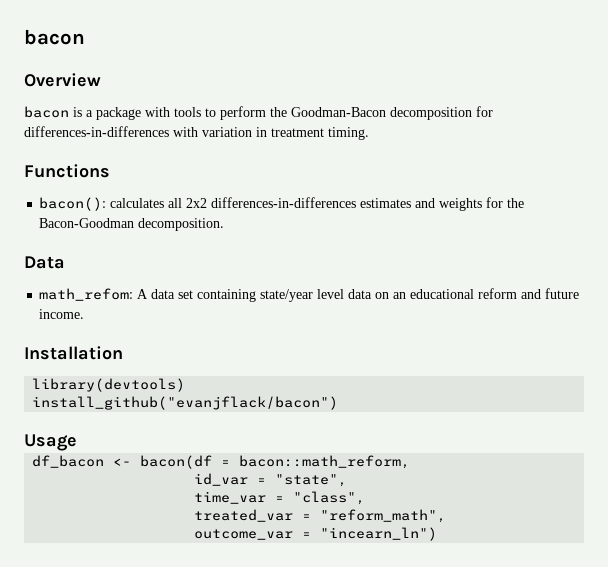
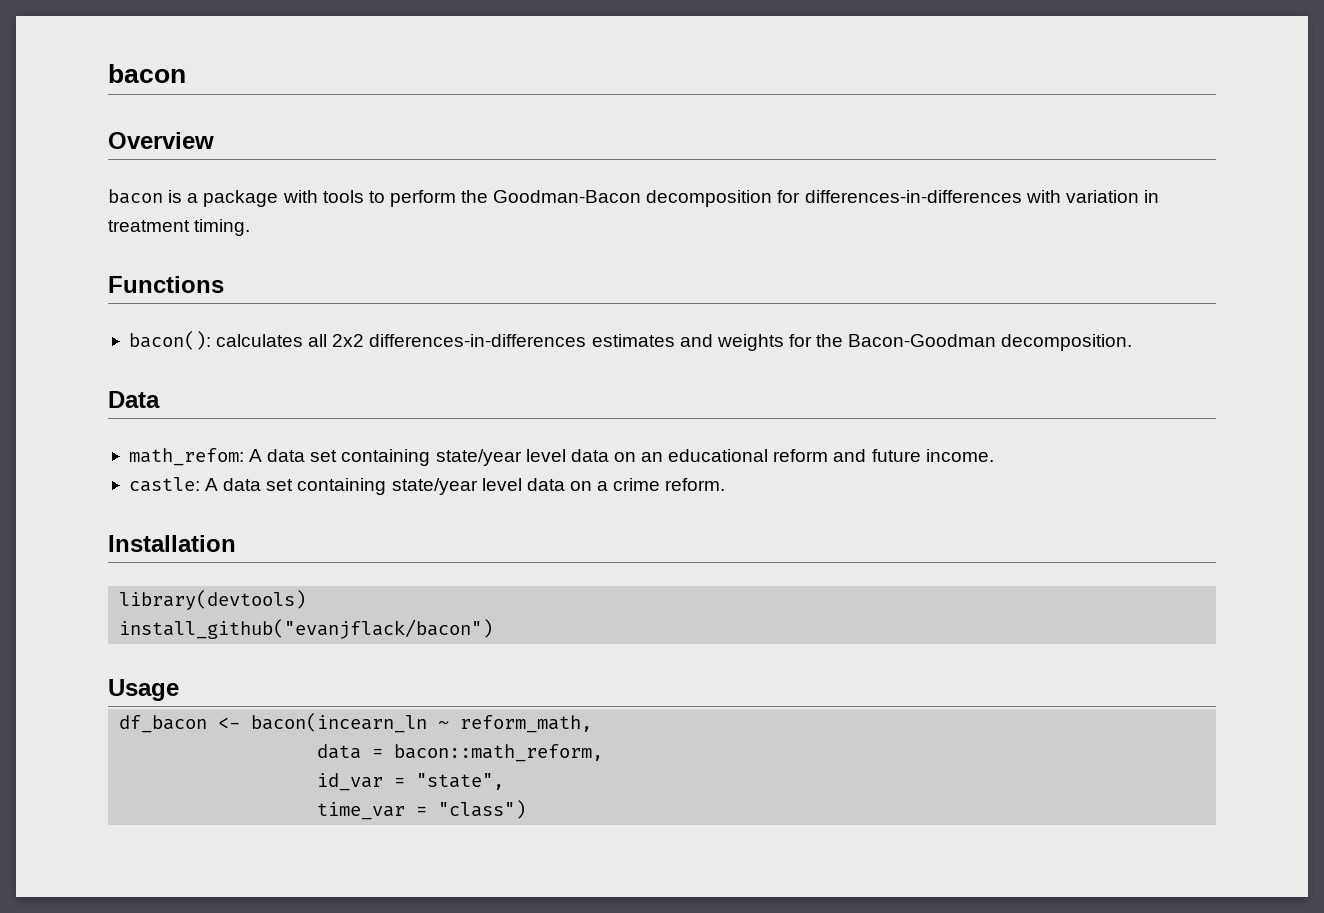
(85, 314) none -> [128,477,726,495] // castle: A data set containing state/year level data on a crime reform.
[140,455,213,469] bacon(df -> [251,713,593,733] [317,744,362,759] bacon(incearn_ln ~ reform_math, // data
[293,491,366,505] [194,509,447,523] [194,527,438,541] "class", // treated_var = "reform_math", // outcome_var = "incearn_ln") -> [438,800,527,819] "class")

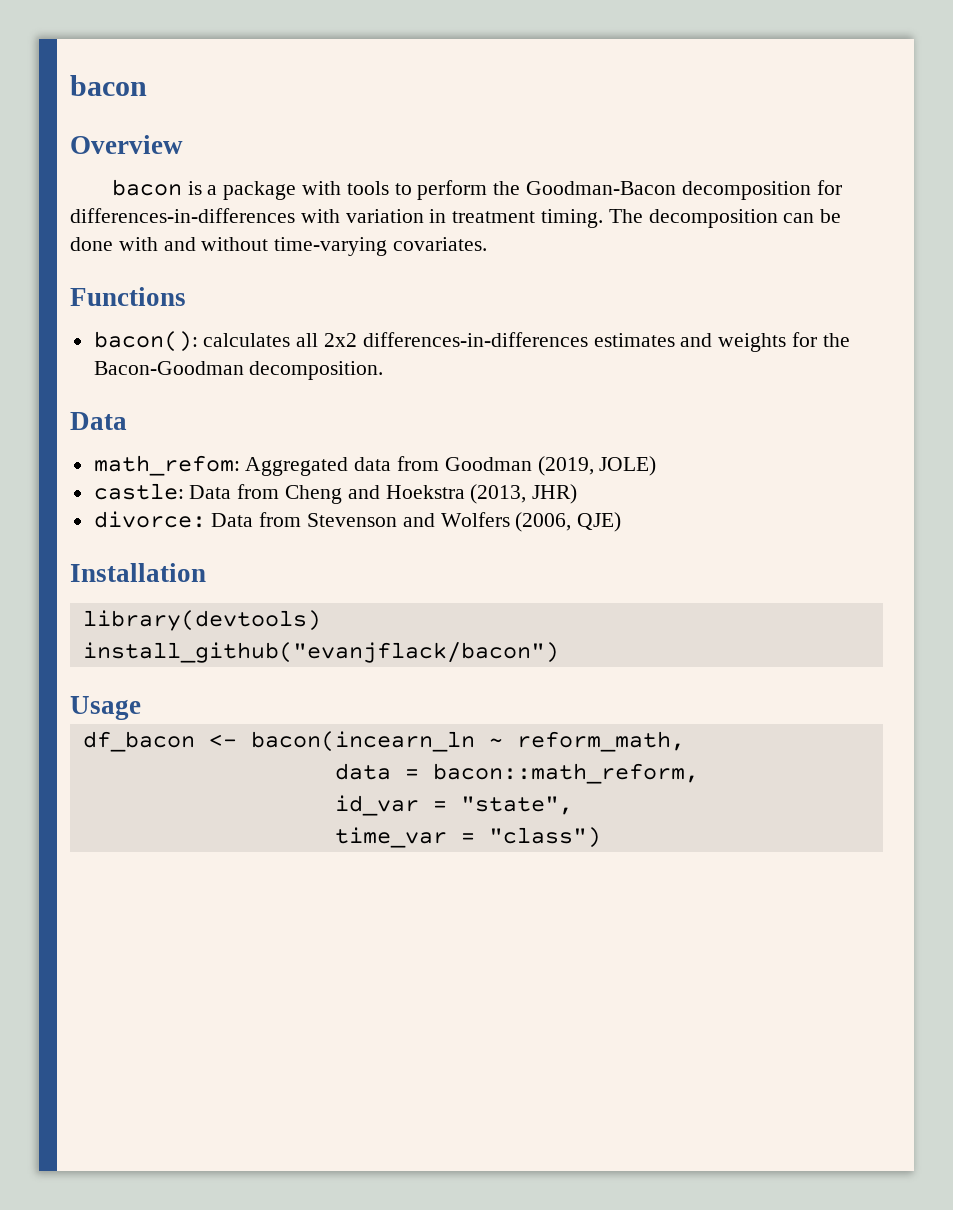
(251, 227) none -> [608,209,842,228] [70,237,488,256] The decomposition can be done with and without time-varying covariates.
[249,449,994,466] [128,477,726,495] A data set containing state/year level data on an educational reform and future income. // castle: A data set containing state/year level data on a crime reform. -> [245,456,657,476] [93,483,578,504] [93,511,622,532] Aggregated data from Goodman (2019, JOLE) // castle: Data from Cheng and Hoekstra (2013, JHR) // divorce: Data from Stevenson and Wolfers (2006, QJE)

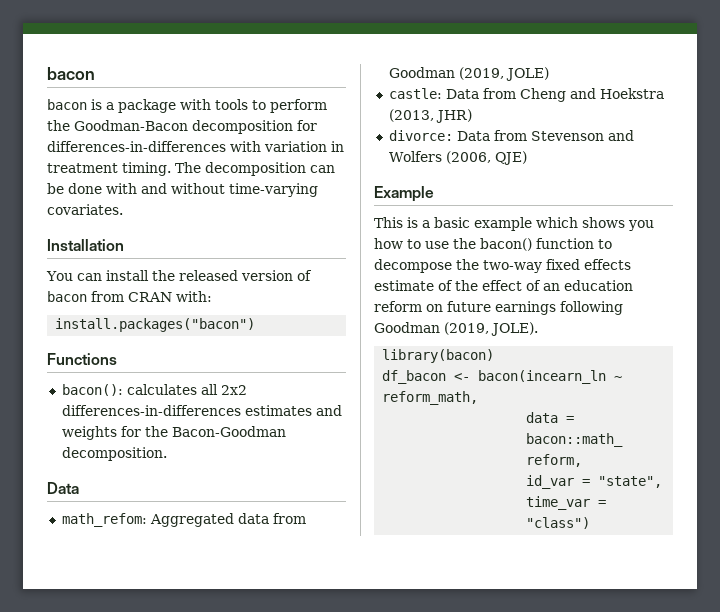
[70,75,147,96] [70,135,183,154] bacon // Overview -> [47,67,95,80] bacon
(488, 244) none -> [47,239,124,251] [46,270,312,281] [47,291,212,302] [55,318,256,332] // Installation // You can install the released version of bacon from CRAN with: // install.packages("bacon")
[70,563,206,582] [82,610,321,631] [82,642,559,663] [70,696,141,720] Installation // library(devtools) // install_github("evanjflack/bacon") // Usage -> [374,186,434,202] [374,217,654,231] [374,238,612,251] [374,259,631,273] [374,280,633,291] [374,301,623,315] [374,322,538,336] [382,349,495,363] Example // This is a basic example which shows you how to use the bacon() function to decompose the two-way fixed effects estimate of the effect of an education reform on future earnings following Goodman (2019, JOLE). // library(bacon)

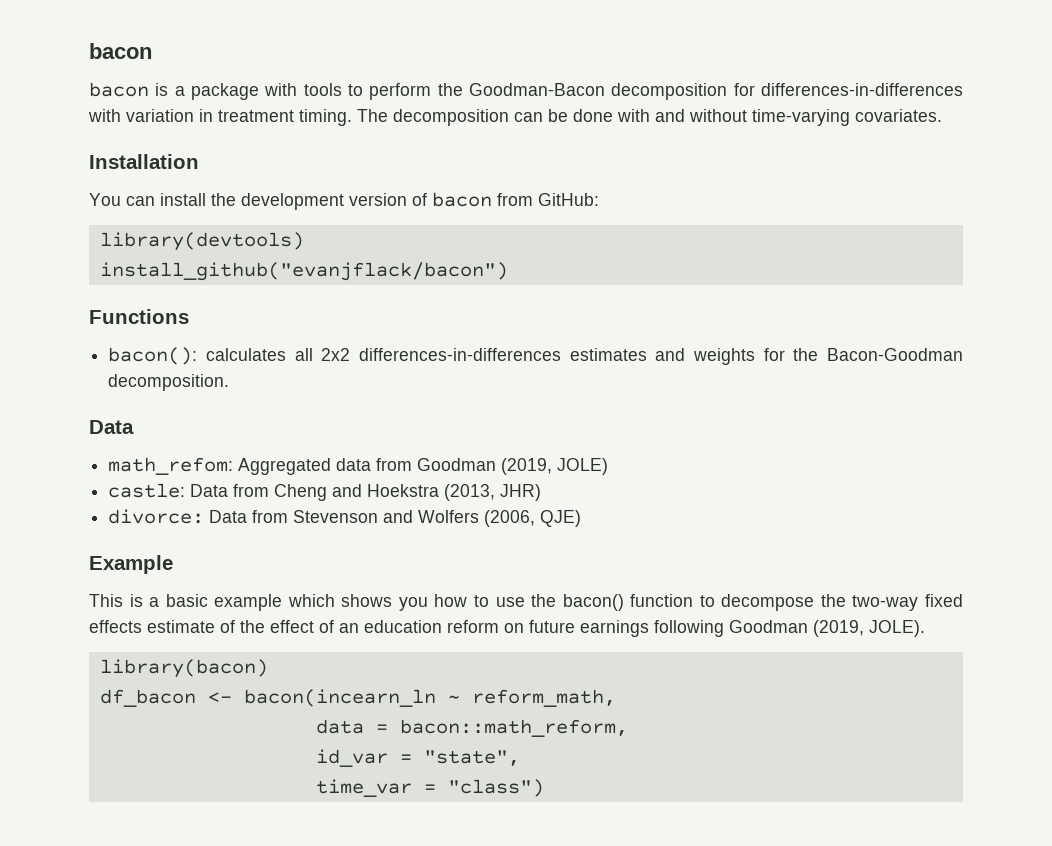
[178,270,238,281] released -> [241,193,344,210] development
[128,291,212,302] [55,318,256,332] CRAN with: // install.packages("bacon") -> [538,193,599,206] [99,232,304,251] [99,262,508,281] GitHub: // library(devtools) // install_github("evanjflack/bacon")

